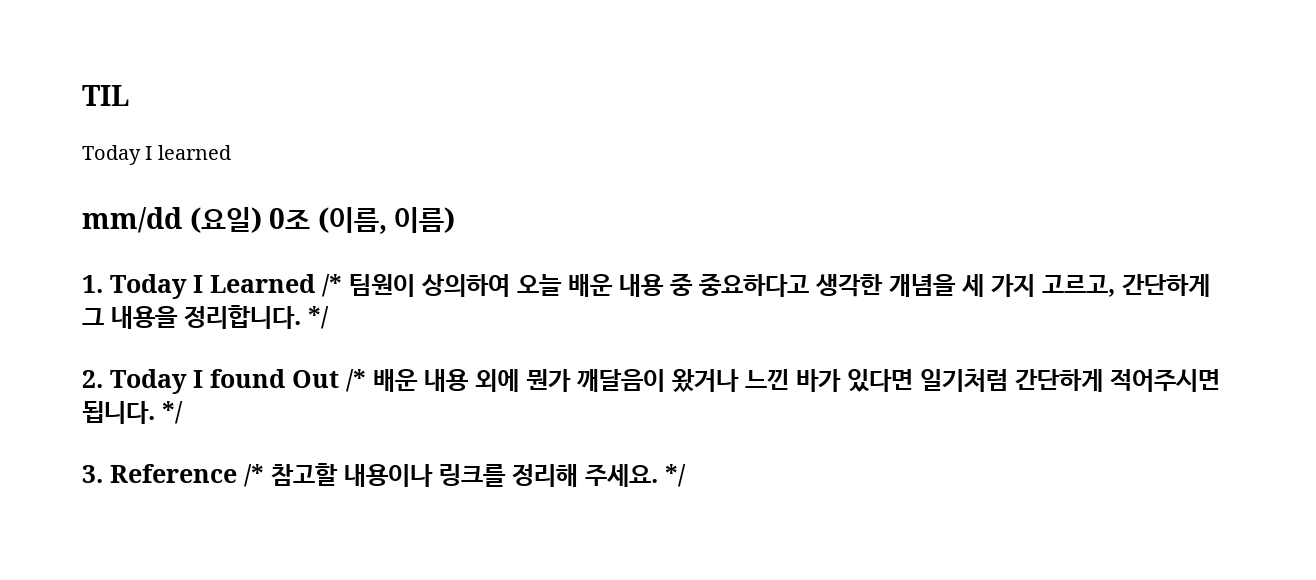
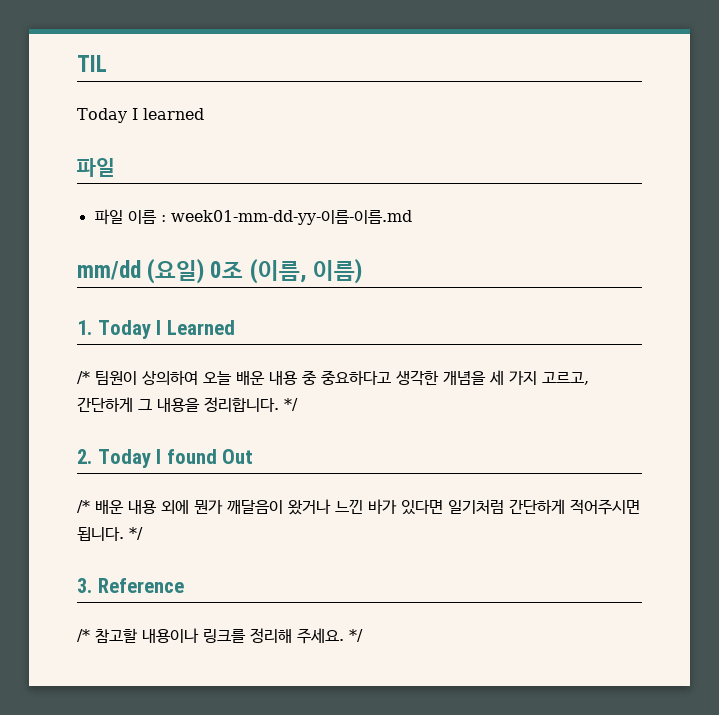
(231, 152) none -> [77,158,115,177] [94,209,412,225] // 파일 // 파일 이름 : week01-mm-dd-yy-이름-이름.md
(315, 283) none -> (235, 327) //
(339, 379) none -> (254, 456) //
(237, 473) none -> (184, 585) //

